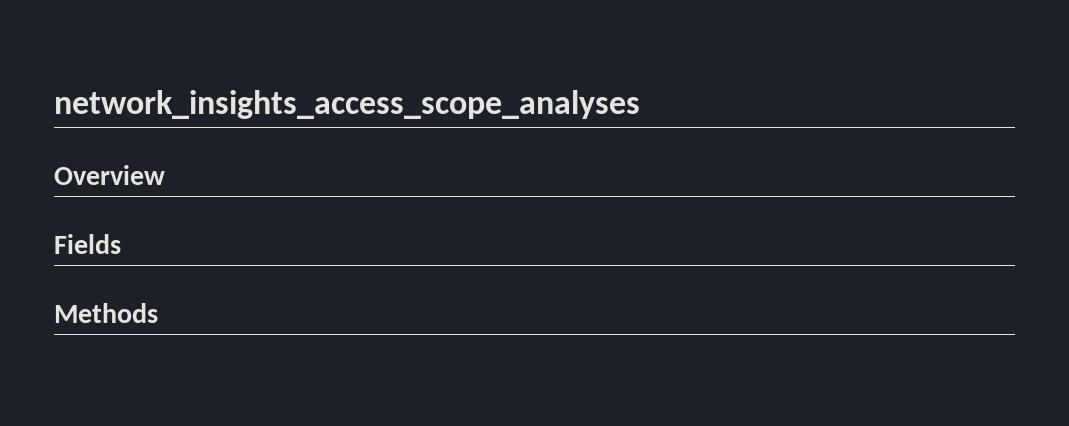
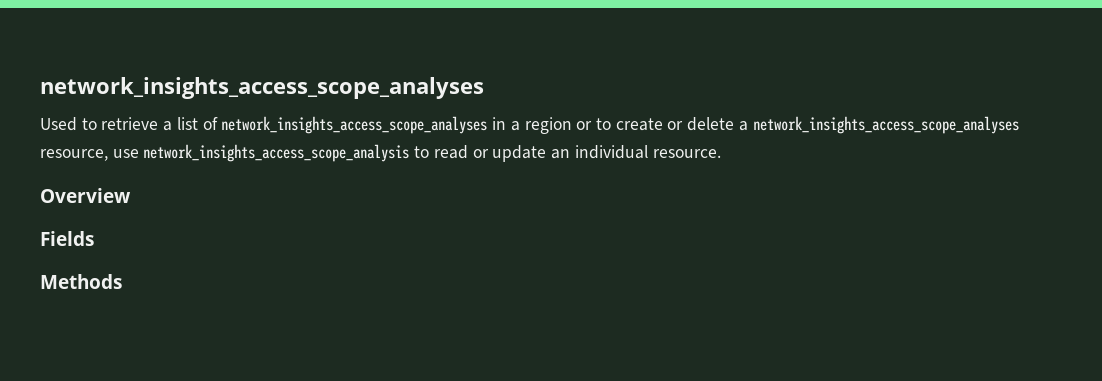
[54,90,640,119] network_insights_access_scope_analyses -> [40,77,484,99] [40,116,1019,134] [40,144,721,162] network_insights_access_scope_analyses // Used to retrieve a list of network_insights_access_scope_analyses in a region or to create or delete a network_insights_access_scope_analyses resource, use network_insights_access_scope_analysis to read or update an individual resource.

